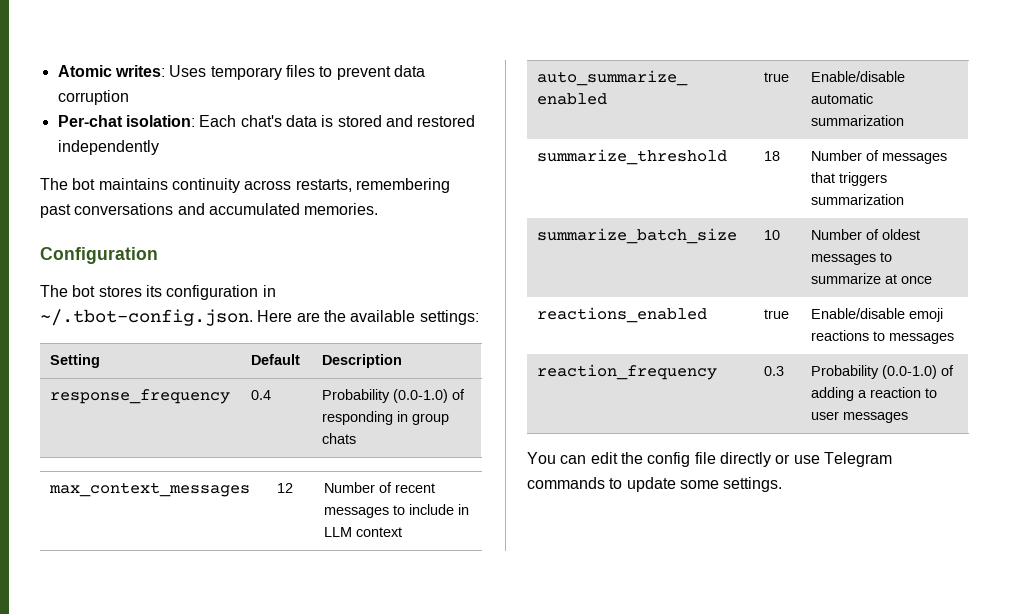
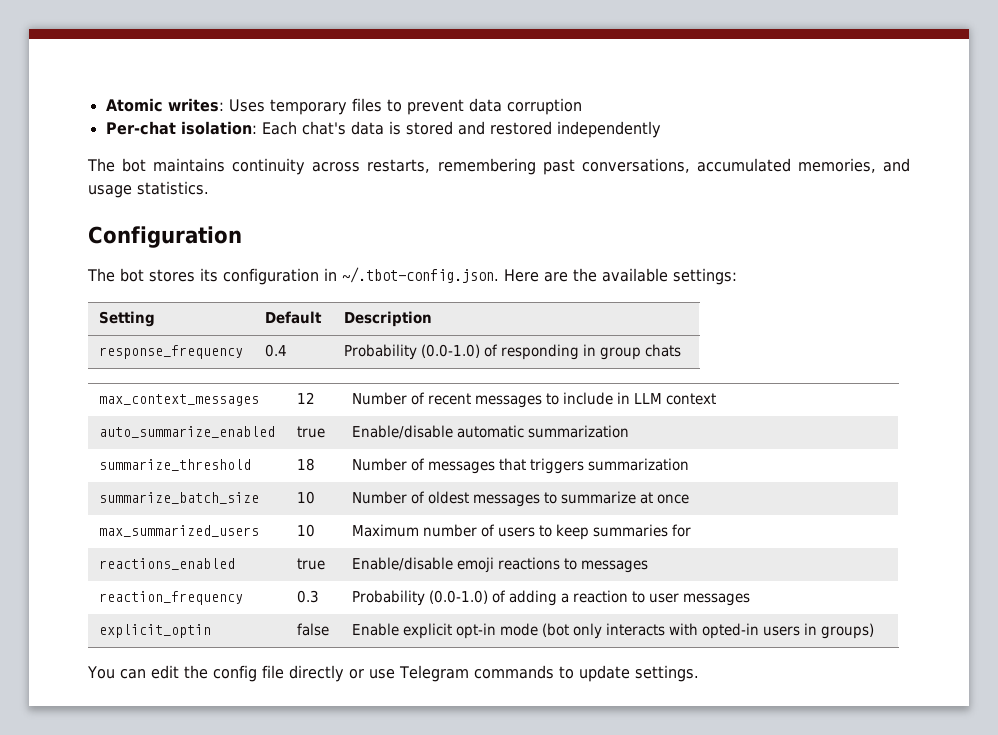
[74,203,379,215] conversations and accumulated memories. -> [581,158,910,173] [88,181,209,198] conversations, accumulated memories, and usage statistics.
(933, 280) none -> [98,525,259,537] [296,524,315,537] [351,524,691,540] // max_summarized_users | 10 | Maximum number of users to keep summaries for
(909, 417) none -> [98,624,211,638] [296,623,329,636] [351,623,874,639] // explicit_optin | false | Enable explicit opt-in mode (bot only interacts with opted-in users in groups)
[679,480,719,489] some -> (630, 673) none

